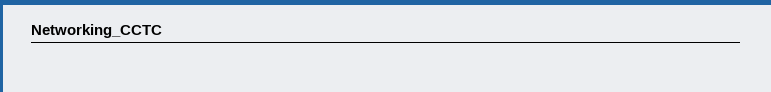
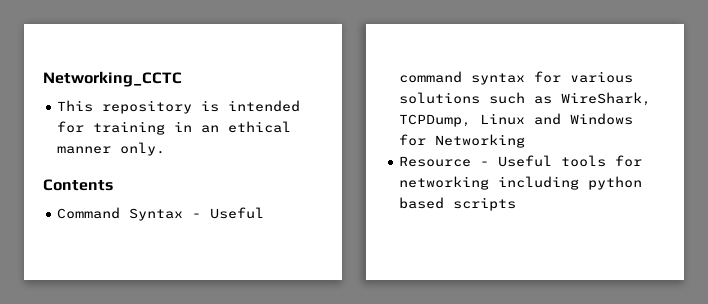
(162, 31) none -> [57,100,301,114] [57,121,292,135] [57,142,166,156] [43,179,113,191] [57,207,265,221] [399,71,634,85] [399,92,652,106] [399,113,634,127] [399,134,526,148] [399,155,643,167] [399,176,643,190] [399,197,517,211] // This repository is intended for training in an ethical manner only. // Contents // Command Syntax - Useful command syntax for various solutions such as WireShark, TCPDump, Linux and Windows for Networking // Resource - Useful tools for networking including python based scripts

